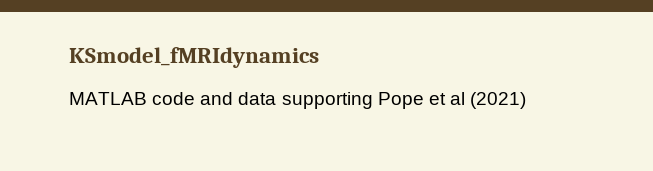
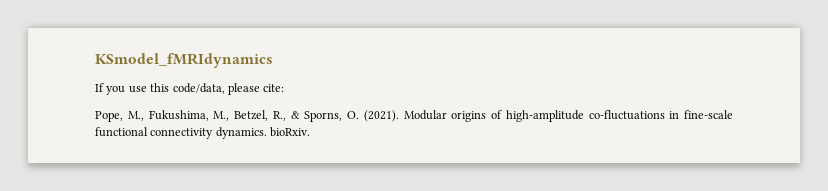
[69,92,527,109] MATLAB code and data supporting Pope et al (2021) -> [95,83,285,95] [95,110,733,122] [95,127,311,139] If you use this code/data, please cite: // Pope, M., Fukushima, M., Betzel, R., & Sporns, O. (2021). Modular origins of high-amplitude co-fluctuations in fine-scale functional connectivity dynamics. bioRxiv.

